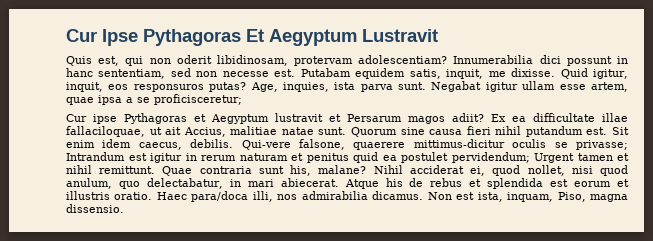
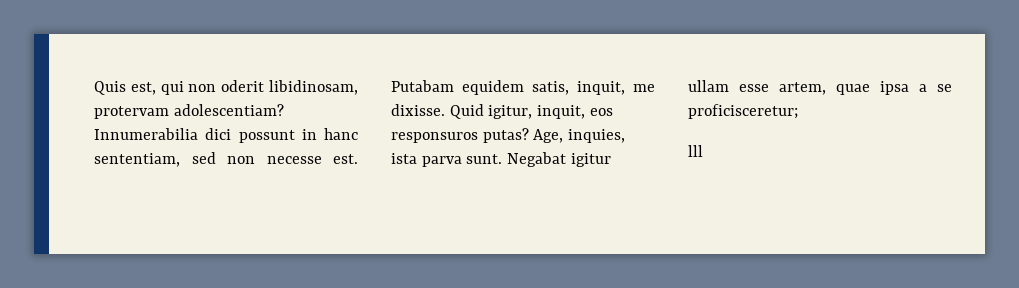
[66,29,438,46] Cur Ipse Pythagoras Et Aegyptum Lustravit // -> (94, 88) none
[66,113,628,124] [66,126,629,137] [66,139,628,150] [66,152,629,163] [66,165,628,176] [66,178,629,189] [66,191,628,202] [66,204,124,213] Cur ipse Pythagoras et Aegyptum lustravit et Persarum magos adiit? Ex ea difficultate illae fallaciloquae, ut ait Accius, malitiae natae sunt. Quorum sine causa fieri nihil putandum est. Sit enim idem caecus, debilis. Qui-vere falsone, quaerere mittimus-dicitur oculis se privasse; Intrandum est igitur in rerum naturam et penitus quid ea postulet pervidendum; Urgent tamen et nihil remittunt. Quae contraria sunt his, malane? Nihil acciderat ei, quod nollet, nisi quod anulum, quo delectabatur, in mari abiecerat. Atque his de rebus et splendida est eorum et illustris oratio. Haec para/doca illi, nos admirabilia dicamus. Non est ista, inquam, Piso, magna dissensio. -> [688,145,703,157] lll

